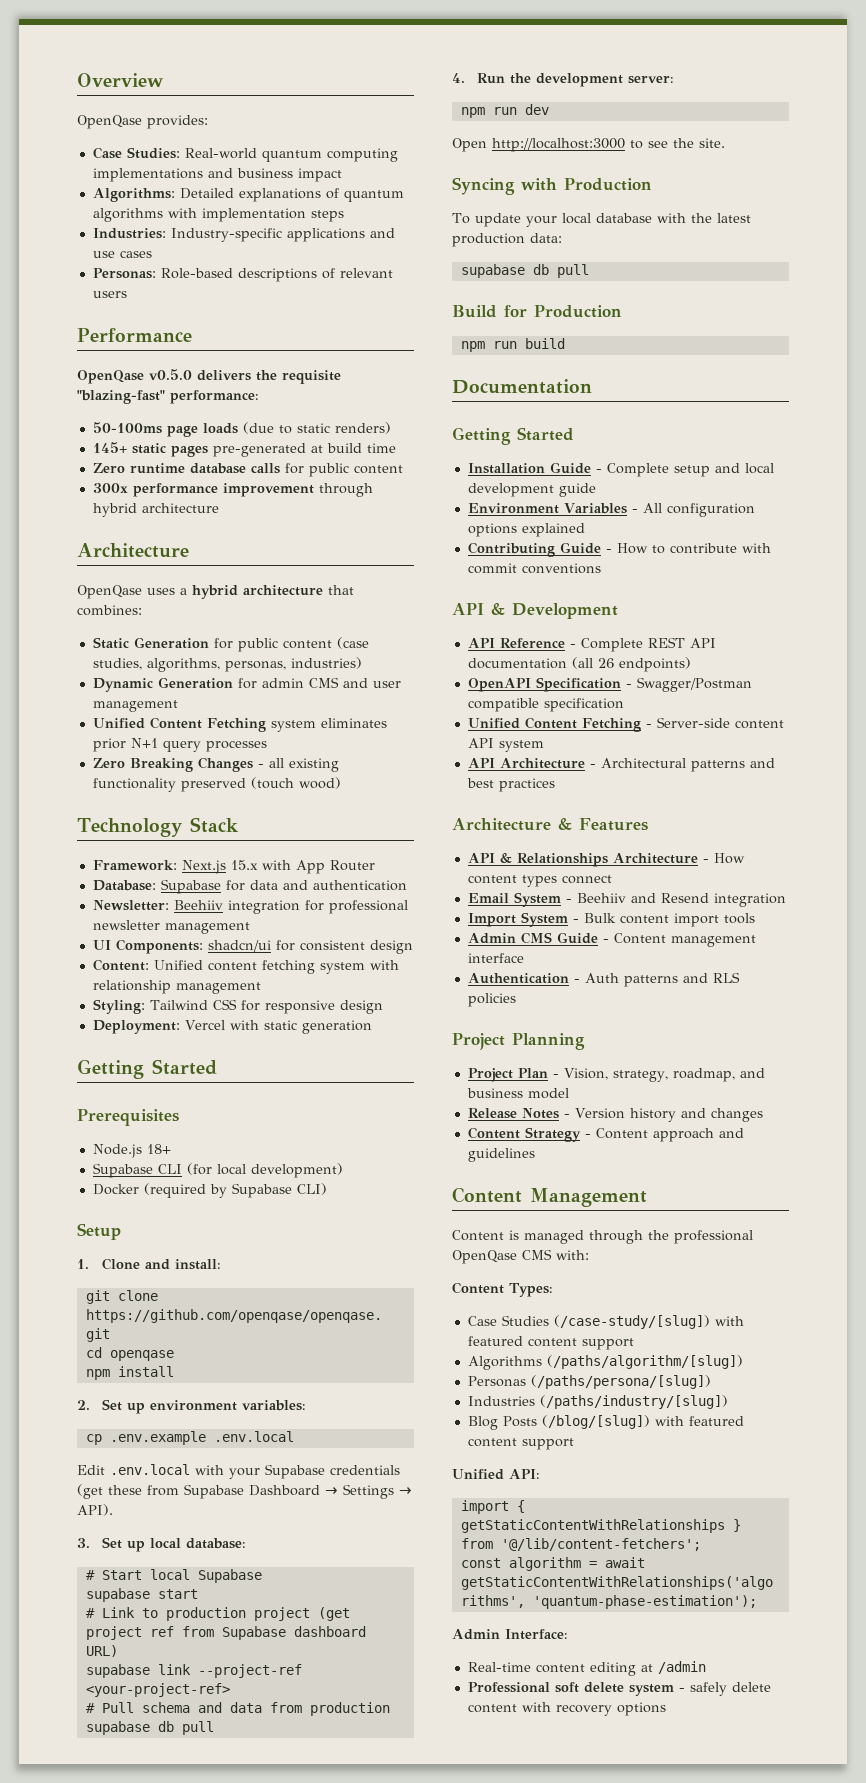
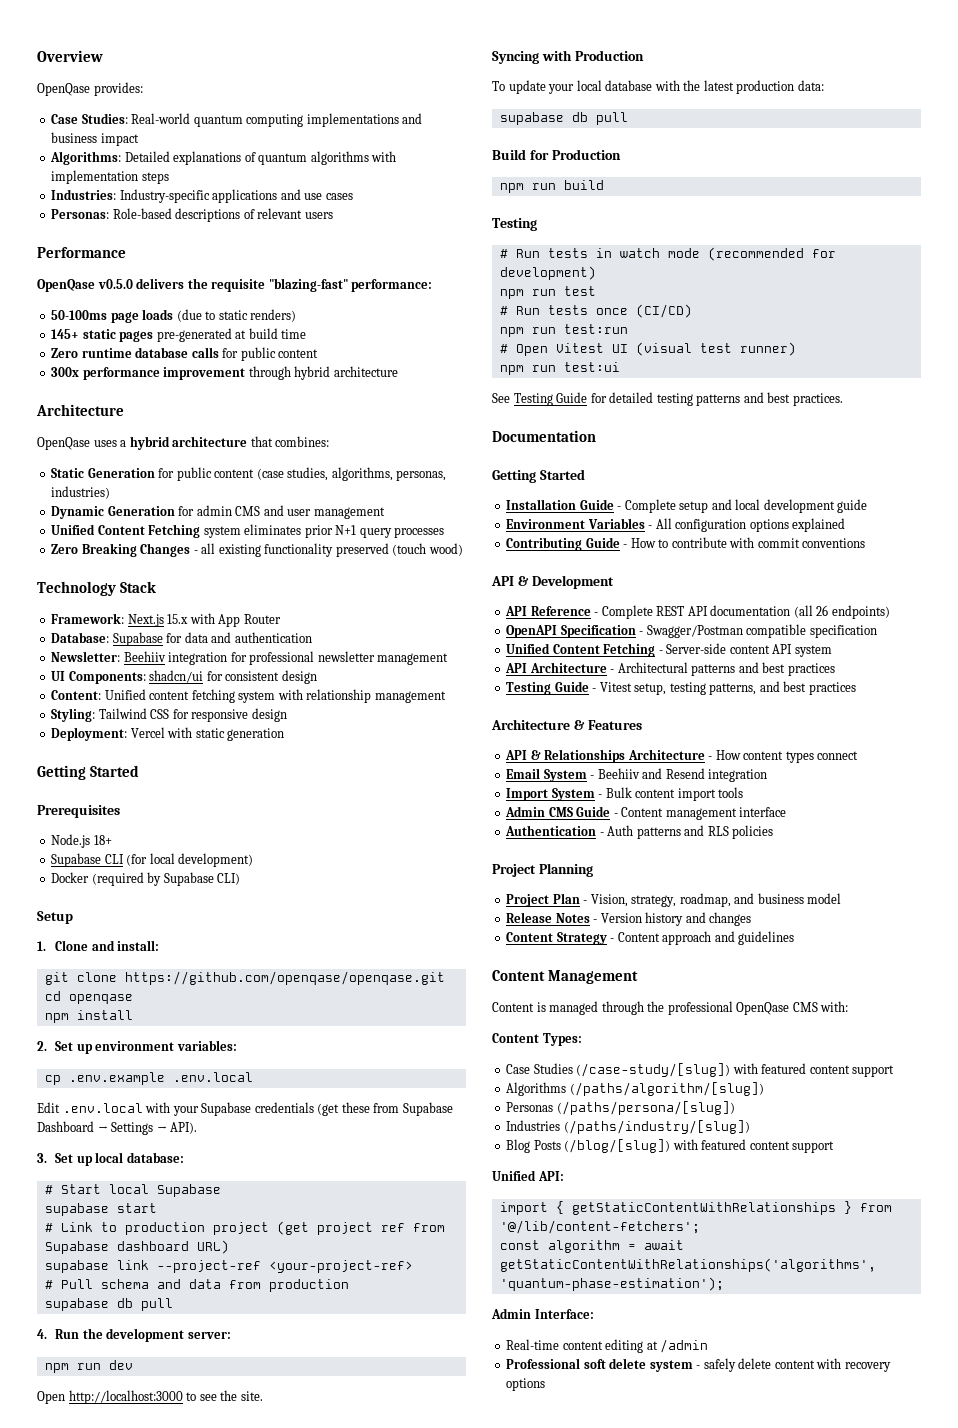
(565, 343) none -> [492,218,537,231] [499,247,836,261] [499,266,596,280] [499,286,596,299] [499,304,692,318] [499,324,628,337] [499,342,796,356] [499,362,620,375] [492,392,843,406] // Testing // # Run tests in watch mode (recommended for development) // npm run test // # Run tests once (CI/CD) // npm run test:run // # Open Vitest UI (visual test runner) // npm run test:ui // See Testing Guide for detailed testing patterns and best practices.
(555, 785) none -> [506,681,856,695] // Testing Guide - Vitest setup, testing patterns, and best practices

